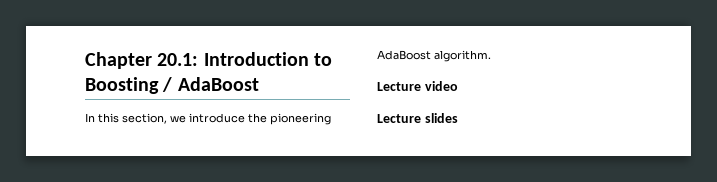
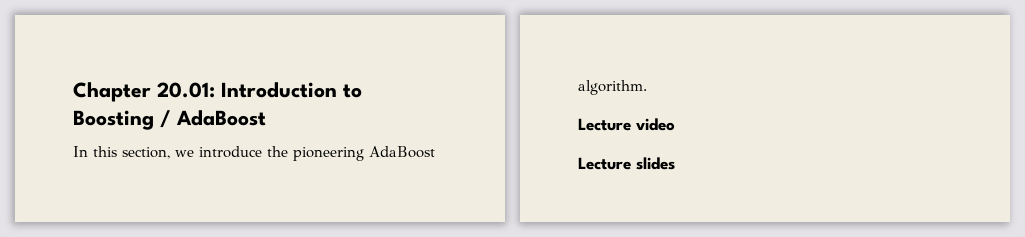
[157,53,199,66] 20.1: -> [157,82,215,98] 20.01:

